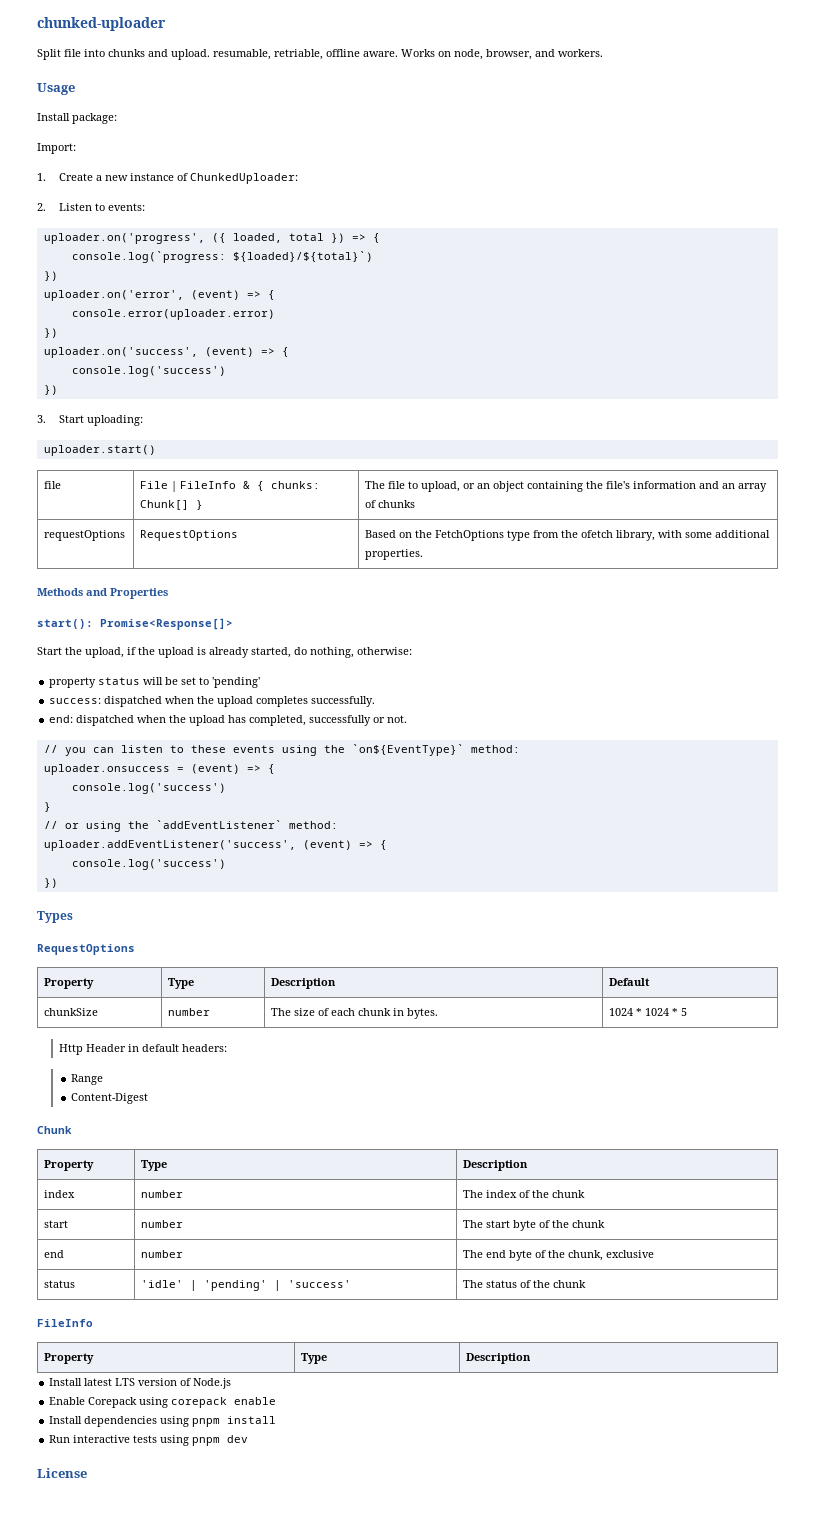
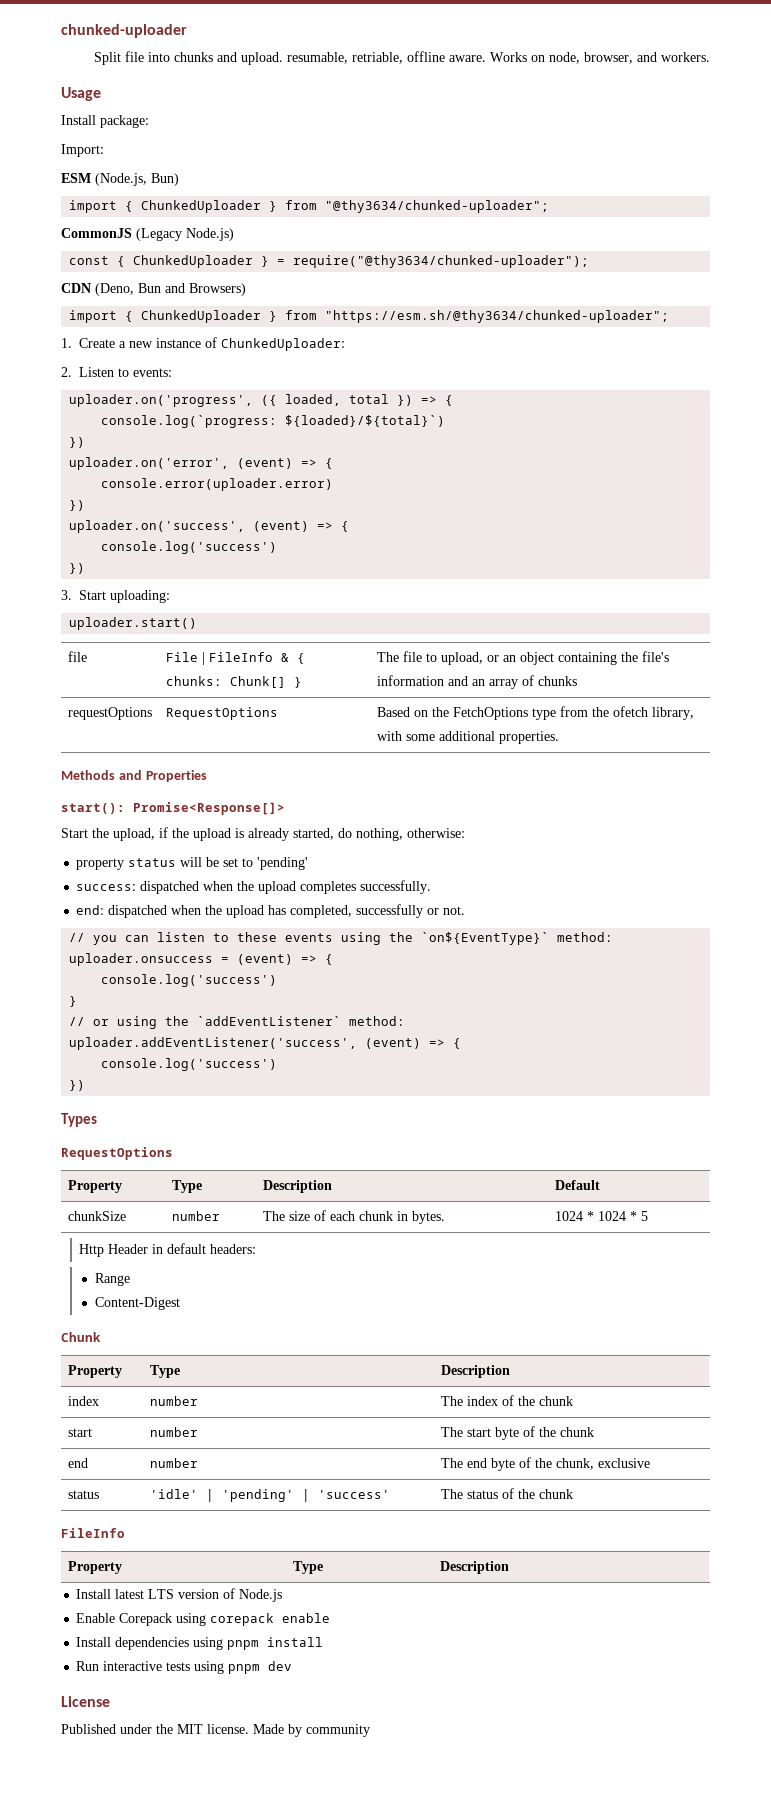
(76, 148) none -> [61,173,179,186] [69,200,550,213] [61,228,234,241] [69,255,590,268] [61,283,246,296] [69,310,670,323] // ESM (Node.js, Bun) // import { ChunkedUploader } from "@thy3634/chunked-uploader"; // CommonJS (Legacy Node.js) // const { ChunkedUploader } = require("@thy3634/chunked-uploader"); // CDN (Deno, Bun and Browsers) // import { ChunkedUploader } from "https://esm.sh/@thy3634/chunked-uploader";
(87, 1473) none -> [61,1724,370,1737] // Published under the MIT license. Made by community

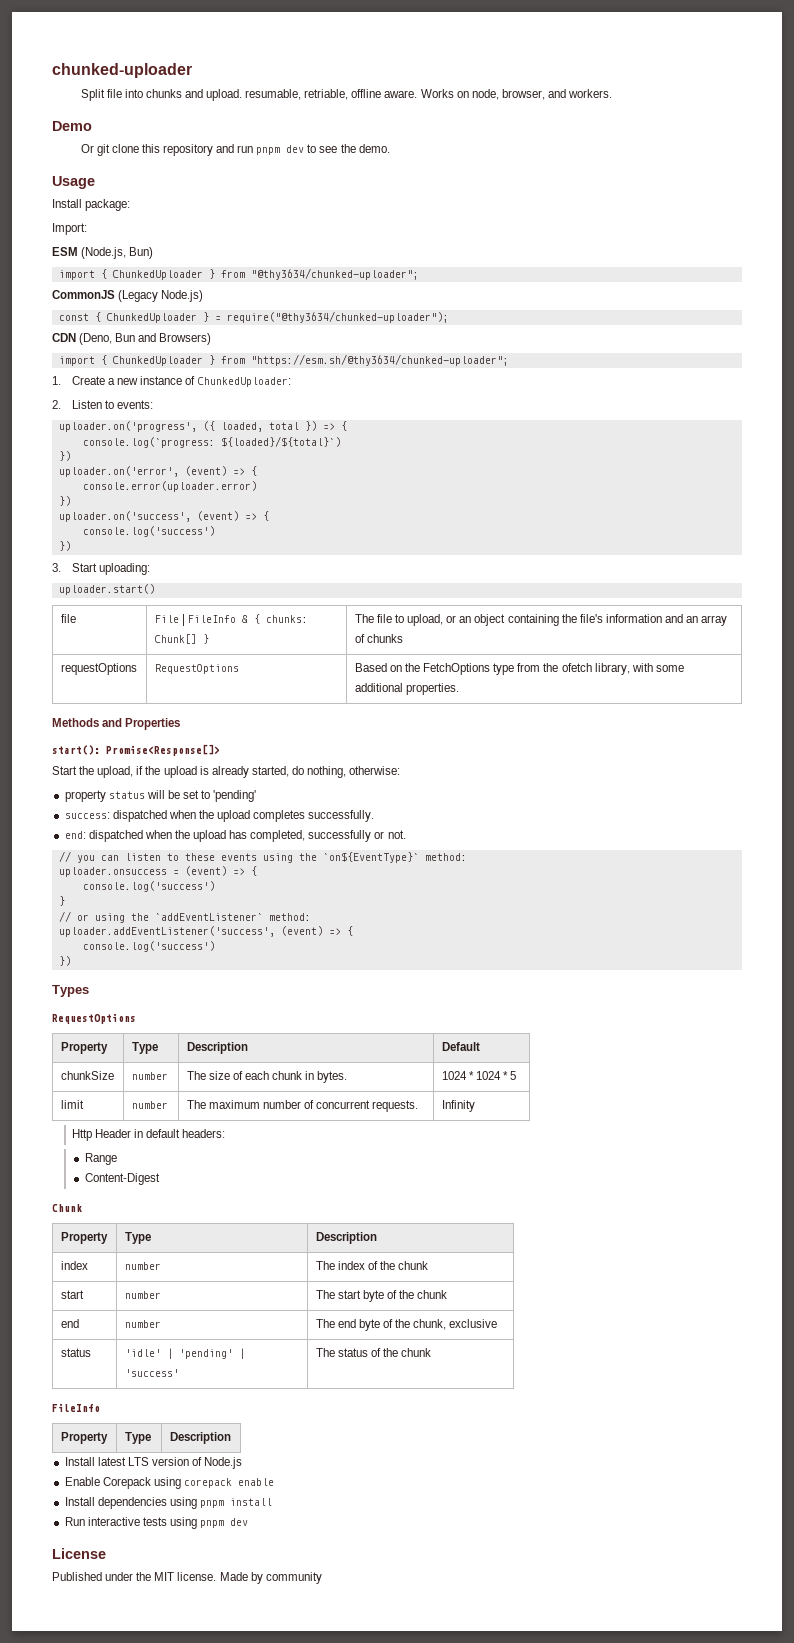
(710, 57) none -> [52,121,92,131] [80,144,390,156] // Demo // Or git clone this repository and run pnpm dev to see the demo.
(648, 1216) none -> [60,1100,84,1109] [131,1101,168,1109] [186,1100,419,1112] [441,1100,475,1112] // limit | number | The maximum number of concurrent requests. | Infinity

